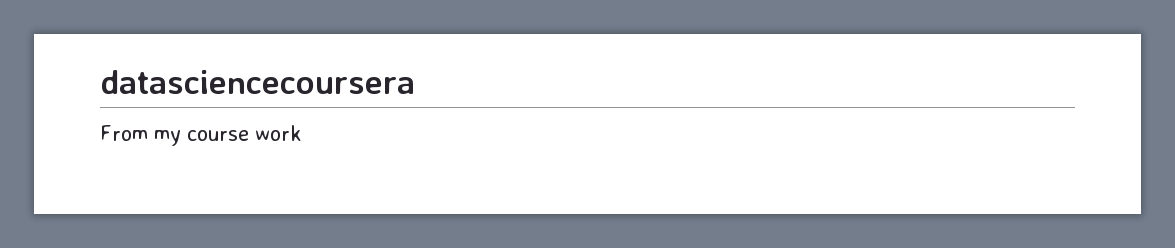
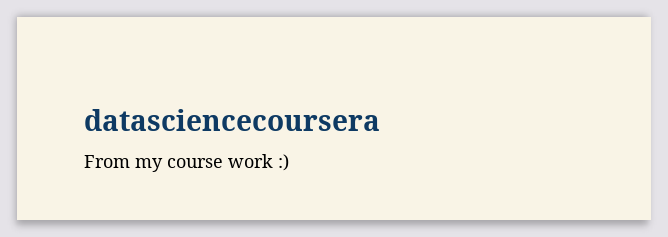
(302, 133) none -> [278,154,289,171] :)

